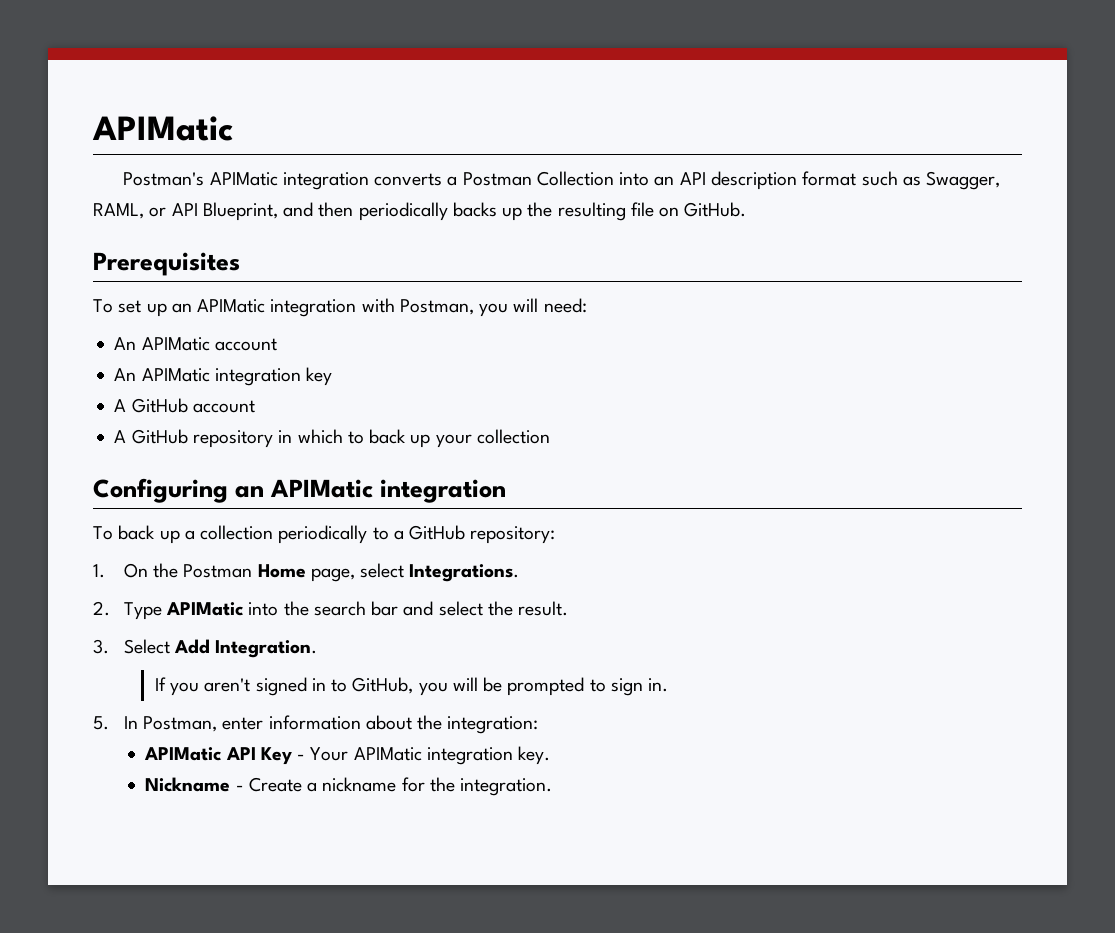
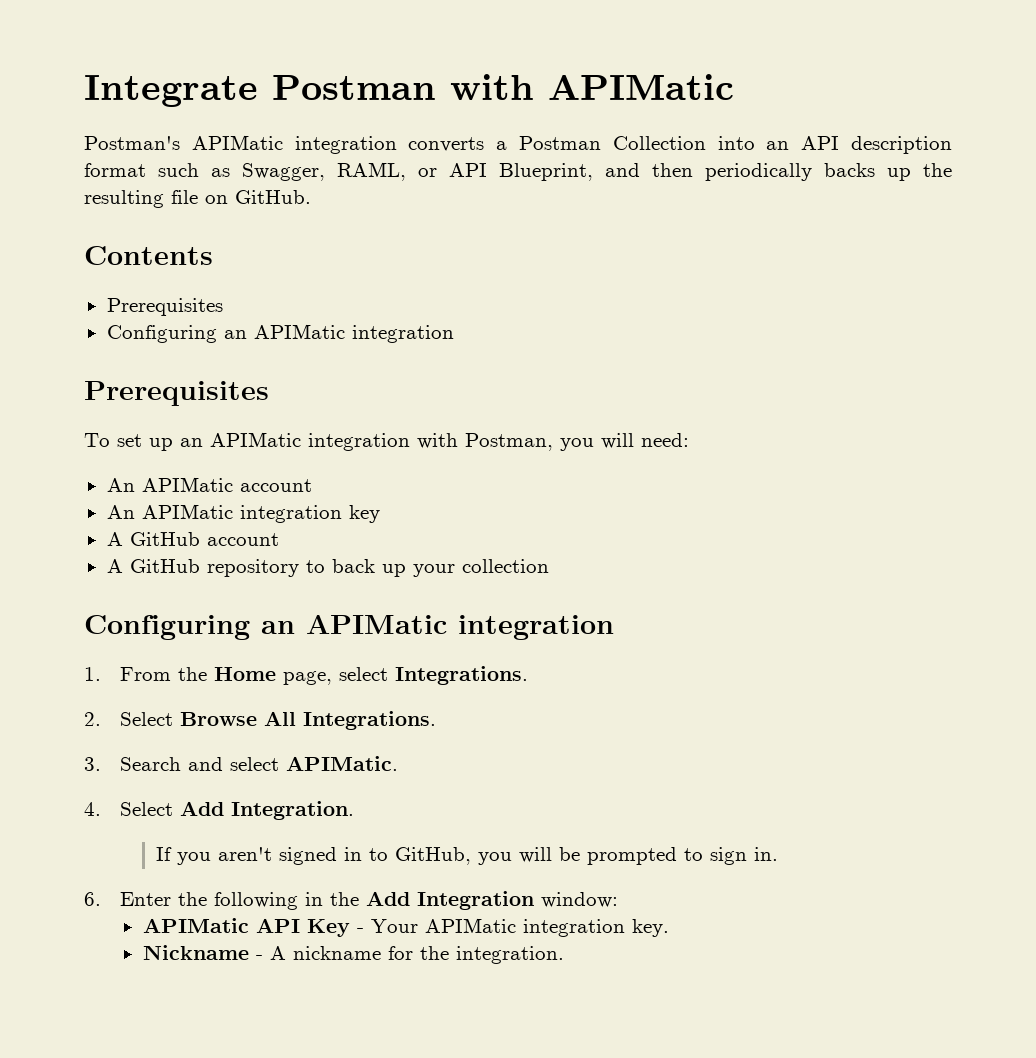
(92, 128) none -> [84,74,534,107] Integrate Postman with
(747, 209) none -> [84,246,213,265] [106,298,223,316] [106,324,454,343] // Contents // Prerequisites // Configuring an APIMatic integration
[278,429,343,444] in which -> (299, 568) none
[93,525,556,544] [93,563,253,578] To back up a collection periodically to a GitHub repository: // 1. On the Postman -> [84,667,208,681] 1. From the
[123,601,569,620] [93,639,109,654] Type APIMatic into the search bar and select the result. // 3. -> [120,711,437,730] [84,756,399,771] [84,802,101,816] Select Browse All Integrations. // 3. Search and select APIMatic. // 4.
[93,715,539,734] 5. In Postman, enter information about the integration: -> [84,891,619,910] 6. Enter the following in the Add Integration window:
[248,777,318,792] Create a -> [269,946,286,960] A

